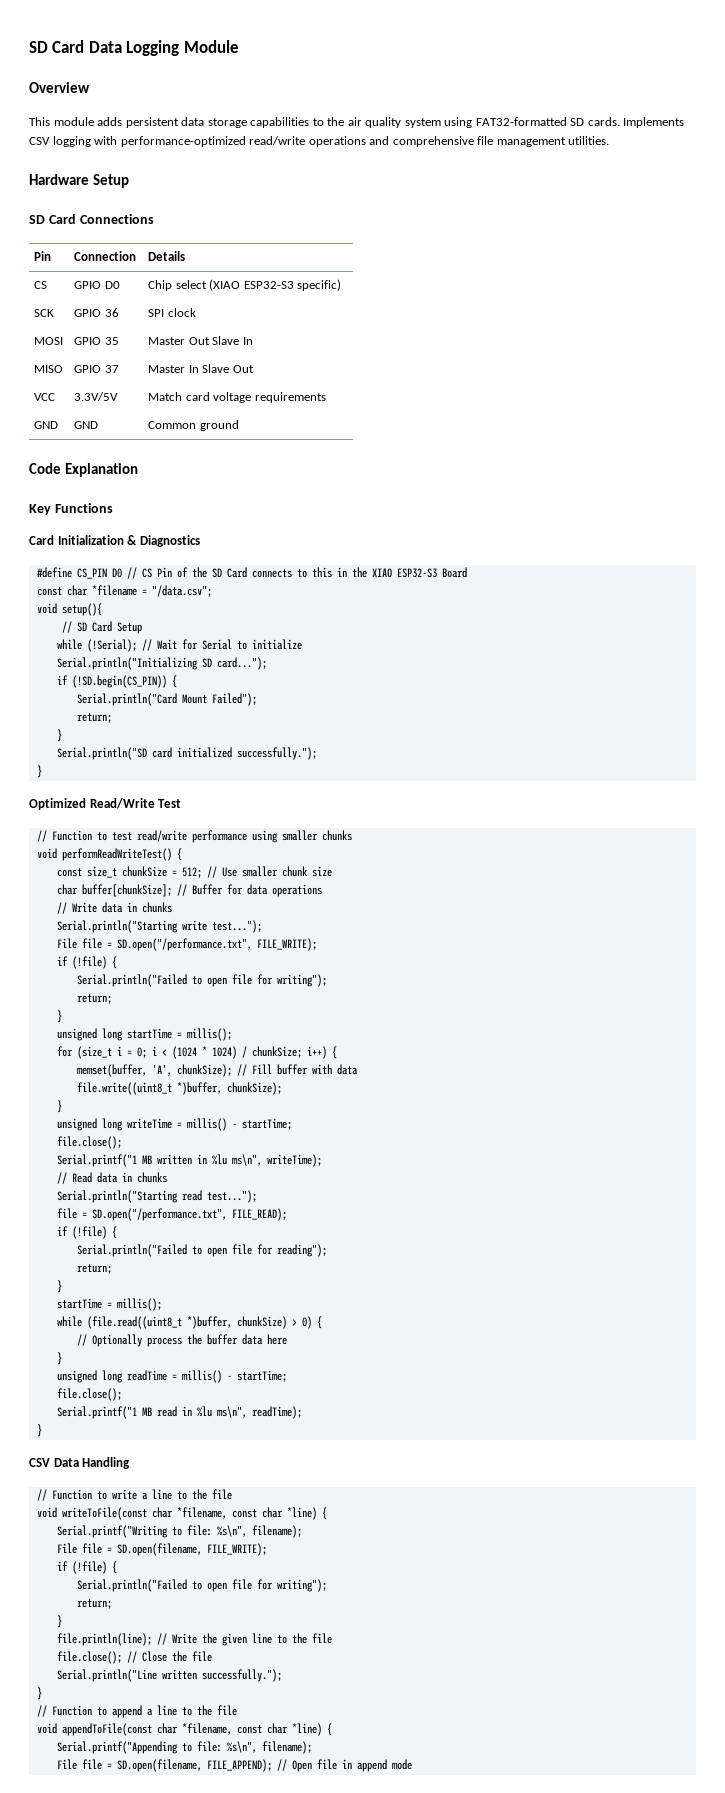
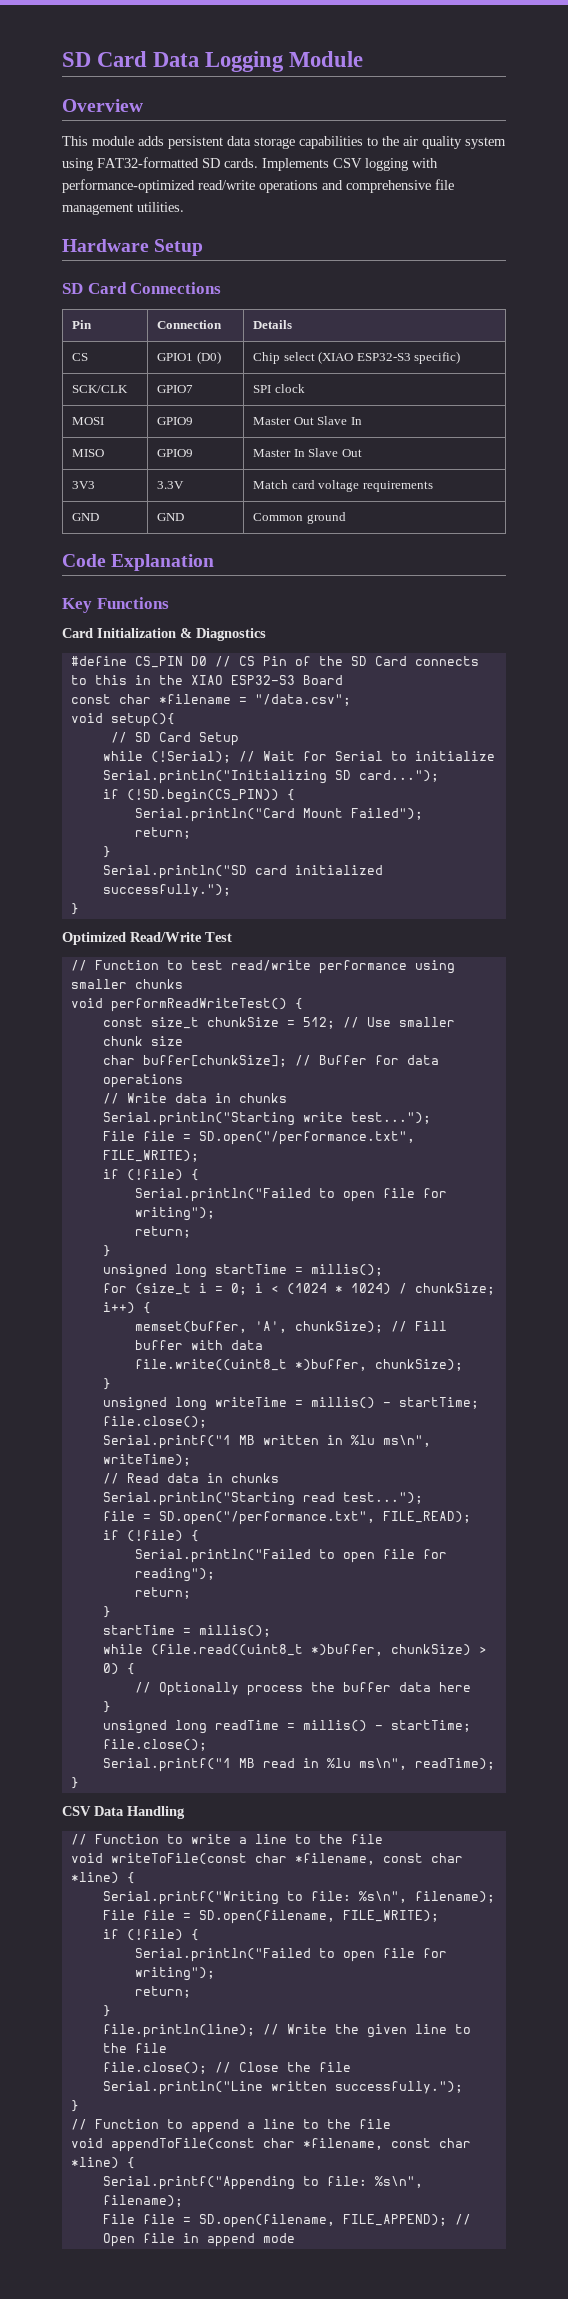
[74,281,120,289] GPIO D0 -> [157,351,221,364] GPIO1 (D0)
[34,309,55,317] [74,308,119,317] SCK | GPIO 36 -> [72,385,129,393] [157,385,194,393] SCK/CLK | GPIO7
[74,337,119,345] GPIO 35 -> [157,417,194,425] GPIO9
[74,365,119,373] GPIO 37 -> [157,449,194,457] GPIO9
[34,393,56,401] [74,392,119,401] VCC | 3.3V/5V -> [72,481,96,489] [157,481,185,489] 3V3 | 3.3V

